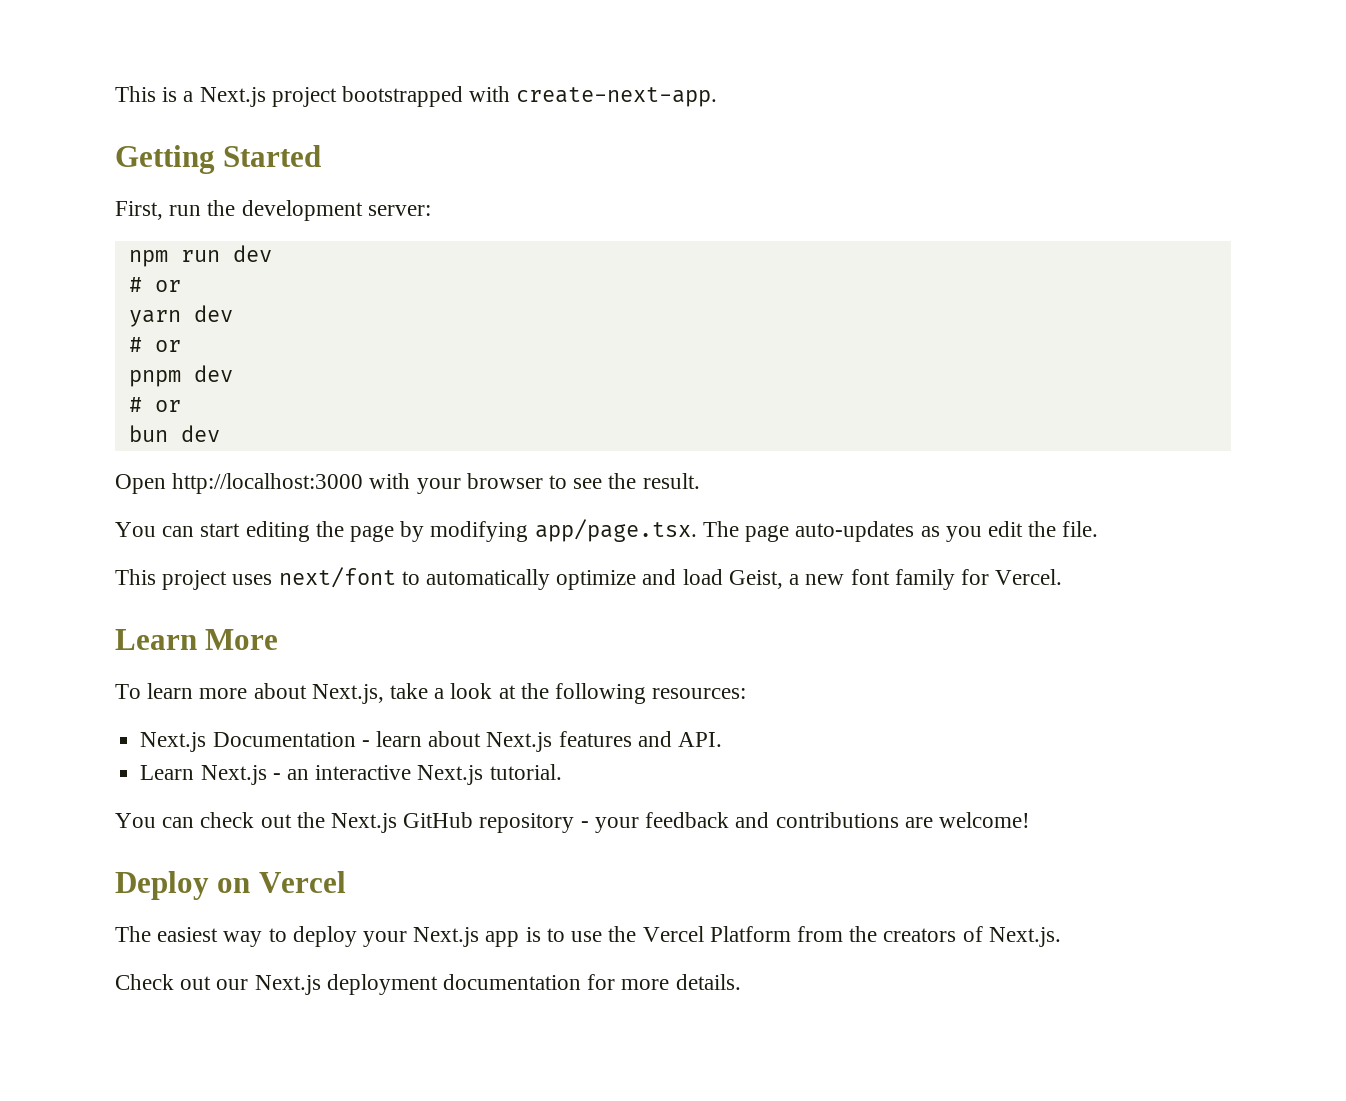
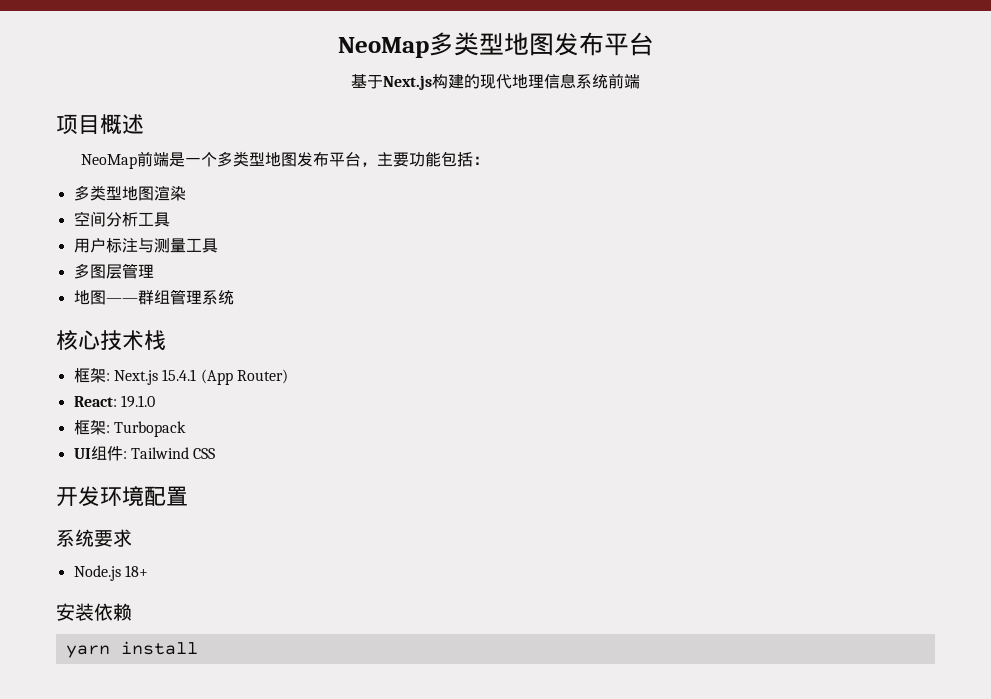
[115,86,718,107] [115,145,322,174] [115,200,431,221] [128,245,272,267] [128,277,181,292] [128,305,233,327] [128,337,181,352] [128,365,233,387] [128,397,181,412] [128,425,220,442] [115,473,700,494] [115,519,1099,542] [115,567,1063,590] [115,629,279,650] [115,683,747,704] [140,731,722,752] [140,764,562,785] [115,812,1030,833] [115,871,346,900] [115,926,1061,947] [115,974,741,995] This is a Next.js project bootstrapped with create-next-app. // Getting Started // First, run the development server: // npm run dev // # or // yarn dev // # or // pnpm dev // # or // bun dev // Open http://localhost:3000 with your browser to see the result. // You can start editing the page by modifying app/page.tsx. The page auto-updates as you edit the file. // This project uses next/font to automatically optimize and load Geist, a new font family for Vercel. // Learn More // To learn more about Next.js, take a look at the following resources: // Next.js Documentation - learn about Next.js features and API. // Learn Next.js - an interactive Next.js tutorial. // You can check out the Next.js GitHub repository - your feedback and contributions are welcome! // Deploy on Vercel // The easiest way to deploy your Next.js app is to use the Vercel Platform from the creators of Next.js. // Check out our Next.js deployment documentation for more details. -> [337,32,654,58] [351,73,640,90] [56,114,144,134] [80,151,489,169] [73,185,186,201] [73,211,170,227] [73,238,218,253] [73,263,154,279] [73,289,234,305] [56,330,166,351] [73,368,288,385] [73,395,155,408] [73,420,186,437] [73,446,216,461] [56,486,188,507] [56,529,132,547] [73,565,148,581] [56,603,132,621] [65,641,198,658] NeoMap多类型地图发布平台 // 基于Next.js构建的现代地理信息系统前端 // 项目概述 // NeoMap前端是一个多类型地图发布平台，主要功能包括： // 多类型地图渲染 // 空间分析工具 // 用户标注与测量工具 // 多图层管理 // 地图——群组管理系统 // 核心技术栈 // 框架: Next.js 15.4.1 (App Router) // React: 19.1.0 // 框架: Turbopack // UI组件: Tailwind CSS // 开发环境配置 // 系统要求 // Node.js 18+ // 安装依赖 // yarn install

